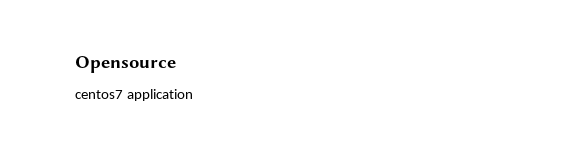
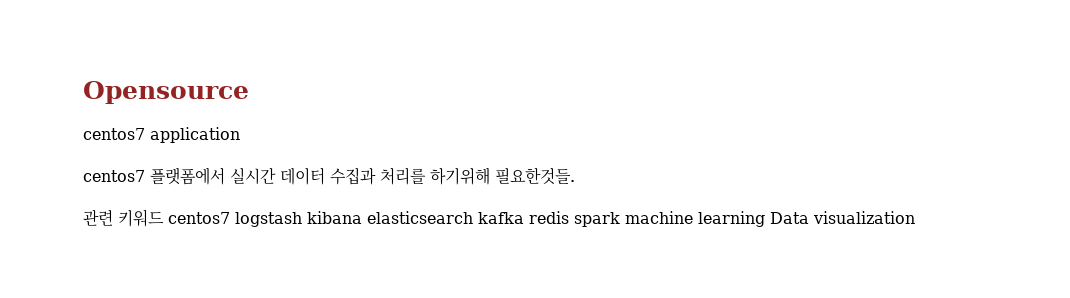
(193, 95) none -> [83,167,575,185] [83,209,915,227] // centos7 플랫폼에서 실시간 데이터 수집과 처리를 하기위해 필요한것들. // 관련 키워드 centos7 logstash kibana elasticsearch kafka redis spark machine learning Data visualization

